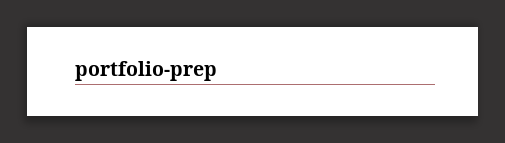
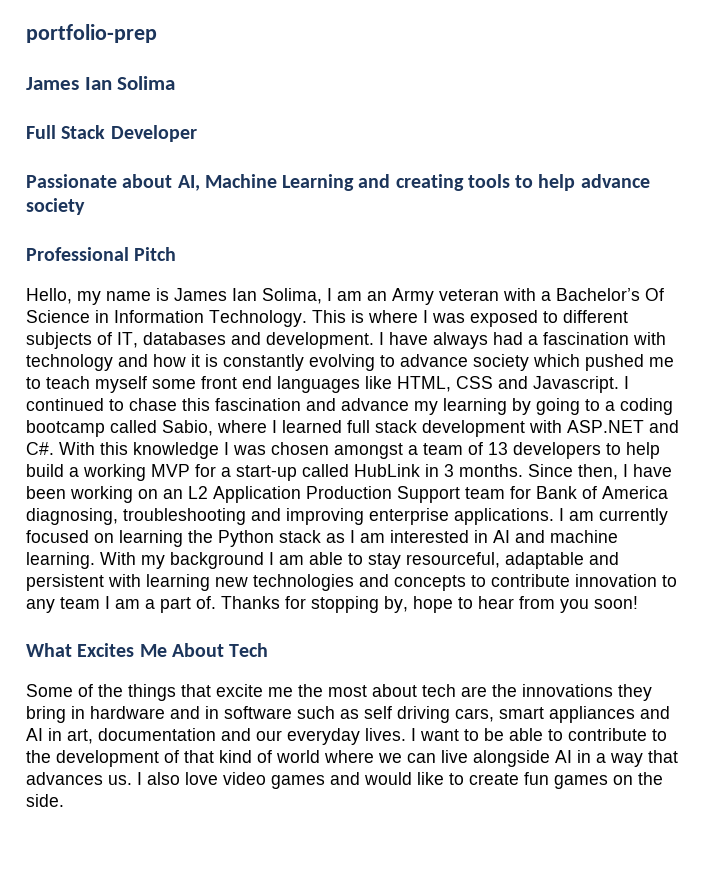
(217, 71) none -> [26,76,176,90] [26,125,197,142] [26,174,650,191] [26,198,85,215] [26,247,177,261] [26,288,664,305] [26,310,628,327] [26,332,666,349] [26,354,674,371] [26,376,629,393] [26,398,673,415] [26,420,679,437] [26,442,660,459] [26,464,672,481] [26,486,668,503] [26,508,668,525] [26,530,618,547] [26,552,619,569] [26,574,677,591] [26,596,638,613] [26,643,269,657] [26,684,652,701] [26,706,670,723] [26,728,667,745] [26,750,678,767] [26,772,663,789] [26,794,64,807] // James Ian Solima // Full Stack Developer // Passionate about AI, Machine Learning and creating tools to help advance society // Professional Pitch // Hello, my name is James Ian Solima, I am an Army veteran with a Bachelor’s Of Science in Information Technology. This is where I was exposed to different subjects of IT, databases and development. I have always had a fascination with technology and how it is constantly evolving to advance society which pushed me to teach myself some front end languages like HTML, CSS and Javascript. I continued to chase this fascination and advance my learning by going to a coding bootcamp called Sabio, where I learned full stack development with ASP.NET and C#. With this knowledge I was chosen amongst a team of 13 developers to help build a working MVP for a start-up called HubLink in 3 months. Since then, I have been working on an L2 Application Production Support team for Bank of America diagnosing, troubleshooting and improving enterprise applications. I am currently focused on learning the Python stack as I am interested in AI and machine learning. With my background I am able to stay resourceful, adaptable and persistent with learning new technologies and concepts to contribute innovation to any team I am a part of. Thanks for stopping by, hope to hear from you soon! // What Excites Me About Tech // Some of the things that excite me the most about tech are the innovations they bring in hardware and in software such as self driving cars, smart appliances and AI in art, documentation and our everyday lives. I want to be able to contribute to the development of that kind of world where we can live alongside AI in a way that advances us. I also love video games and would like to create fun games on the side.

